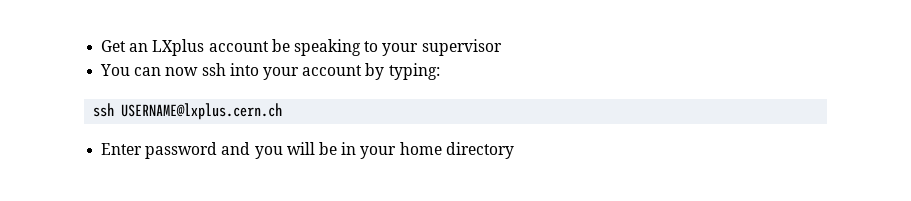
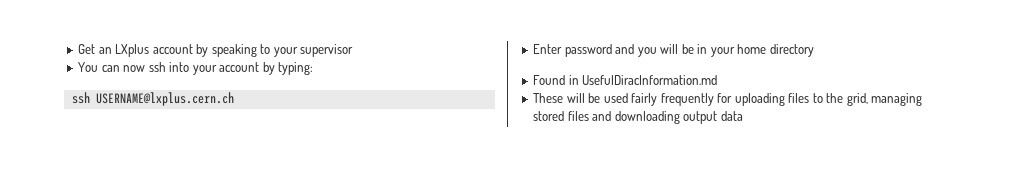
[271,39,290,52] be -> [196,44,209,57] by
(514, 150) none -> [533,75,718,85] [533,93,923,106] [533,111,743,124] // Found in UsefulDiracInformation.md // These will be used fairly frequently for uploading files to the grid, managing stored files and downloading output data

